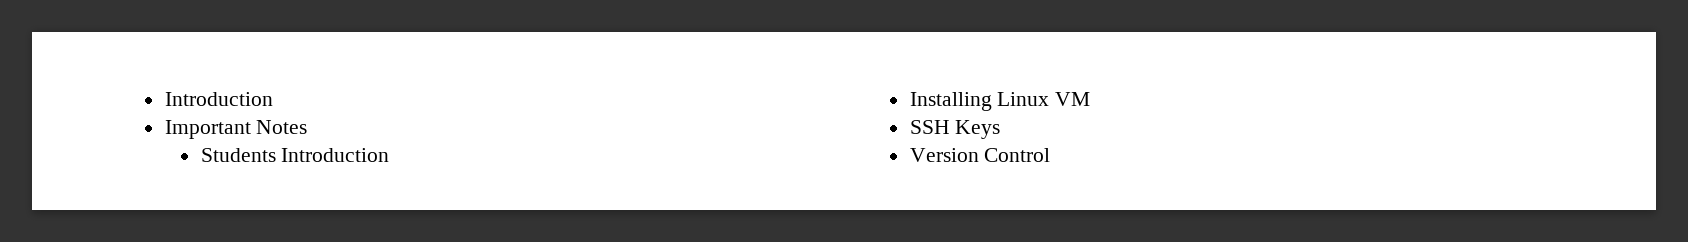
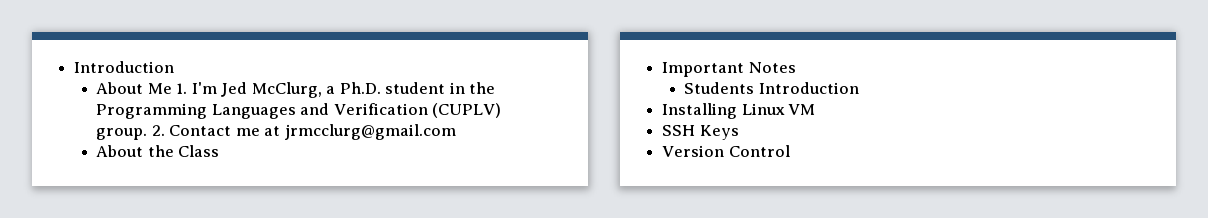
[164,92,273,106] Introduction -> [74,61,175,73] [96,82,495,98] [96,103,502,119] [96,124,456,140] [96,145,220,157] Introduction // About Me 1. I'm Jed McClurg, a Ph.D. student in the Programming Languages and Verification (CUPLV) group. 2. Contact me at jrmcclurg@gmail.com // About the Class

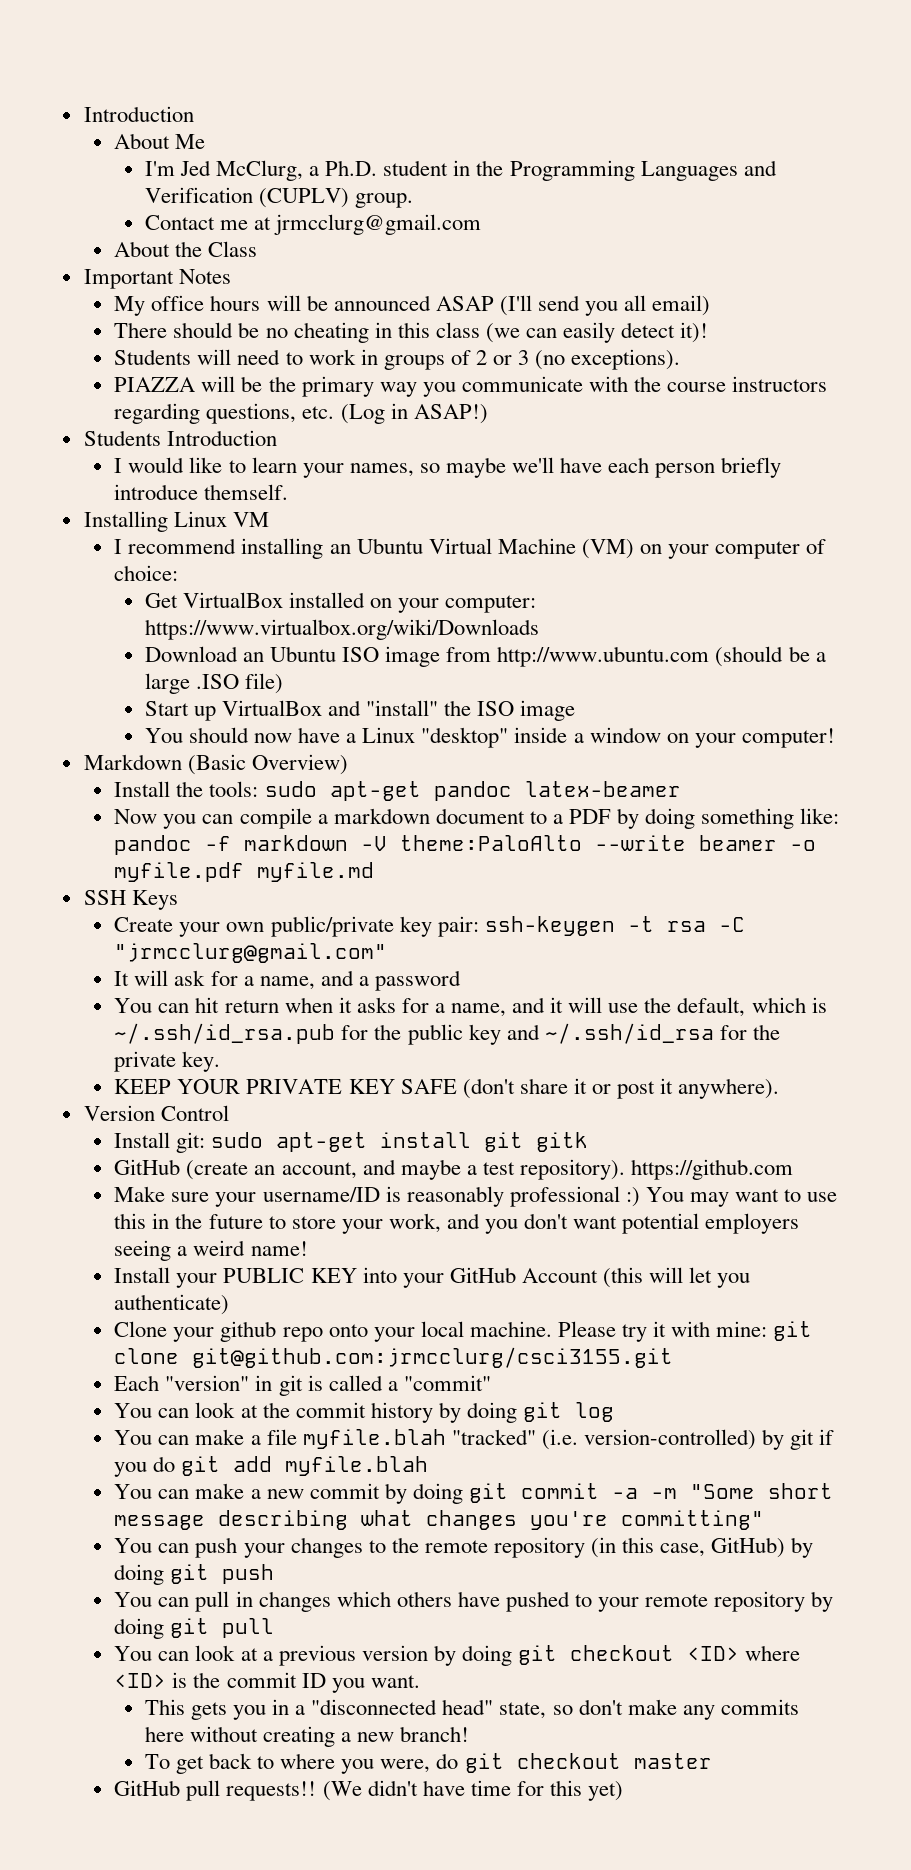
[176,83,188,94] 1. -> (206, 141) //
[151,125,165,136] 2. -> (414, 200) //
[684,82,859,94] [662,103,816,119] [662,125,739,140] [662,145,790,157] Students Introduction // Installing Linux VM // SSH Keys // Version Control -> [114,295,711,316] [114,322,709,343] [114,349,681,370] [114,376,828,397] [114,403,488,424] [83,430,277,446] [114,457,782,478] [114,484,289,500] [83,511,269,532] [114,538,827,559] [114,565,179,581] [144,592,537,613] [144,619,539,640] [144,646,826,667] [144,673,284,694] [144,700,576,721] [144,727,835,748] [83,754,348,775] [114,781,681,801] [114,808,840,829] [114,835,817,855] [114,862,375,882] [83,890,178,910] [114,916,745,937] [114,943,388,963] [114,970,461,991] [114,997,827,1017] [114,1023,780,1045] [114,1051,221,1072] [114,1078,780,1099] [83,1105,229,1121] [114,1132,589,1153] [114,1159,794,1180] [114,1186,838,1207] [114,1213,800,1234] [114,1240,308,1261] [114,1267,751,1288] [114,1294,230,1315] [114,1321,813,1342] [114,1347,674,1368] [114,1375,491,1396] [114,1402,615,1423] [114,1429,835,1450] [114,1456,429,1477] [114,1483,833,1504] [114,1510,765,1530] [114,1537,814,1558] [114,1564,275,1585] [114,1591,834,1612] [114,1618,275,1639] [114,1645,801,1666] [114,1672,420,1693] [144,1699,799,1720] [144,1726,470,1747] [144,1753,712,1774] [114,1780,624,1801] My office hours will be announced ASAP (I'll send you all email) // There should be no cheating in this class (we can easily detect it)! // Students will need to work in groups of 2 or 3 (no exceptions). // PIAZZA will be the primary way you communicate with the course instructors regarding questions, etc. (Log in ASAP!) // Students Introduction // I would like to learn your names, so maybe we'll have each person briefly introduce themself. // Installing Linux VM // I recommend installing an Ubuntu Virtual Machine (VM) on your computer of choice: // Get VirtualBox installed on your computer: https://www.virtualbox.org/wiki/Downloads // Download an Ubuntu ISO image from http://www.ubuntu.com (should be a large .ISO file) // Start up VirtualBox and "install" the ISO image // You should now have a Linux "desktop" inside a window on your computer! // Markdown (Basic Overview) // Install the tools: sudo apt-get pandoc latex-beamer // Now you can compile a markdown document to a PDF by doing something like: pandoc -f markdown -V theme:PaloAlto --write beamer -o myfile.pdf myfile.md // SSH Keys // Create your own public/private key pair: ssh-keygen -t rsa -C "jrmcclurg@gmail.com" // It will ask for a name, and a password // You can hit return when it asks for a name, and it will use the default, which is ~/.ssh/id_rsa.pub for the public key and ~/.ssh/id_rsa for the private key. // KEEP YOUR PRIVATE KEY SAFE (don't share it or post it anywhere). // Version Control // Install git: sudo apt-get install git gitk // GitHub (create an account, and maybe a test repository). https://github.com // Make sure your username/ID is reasonably professional :) You may want to use this in the future to store your work, and you don't want potential employers seeing a weird name! // Install your PUBLIC KEY into your GitHub Account (this will let you authenticate) // Clone your github repo onto your local machine. Please try it with mine: git clone git@github.com:jrmcclurg/csci3155.git // Each "version" in git is called a "commit" // You can look at the commit history by doing git log // You can make a file myfile.blah "tracked" (i.e. version-controlled) by git if you do git add myfile.blah // You can make a new commit by doing git commit -a -m "Some short message describing what changes you're committing" // You can push your changes to the remote repository (in this case, GitHub) by doing git push // You can pull in changes which others have pushed to your remote repository by doing git pull // You can look at a previous version by doing git checkout <ID> where <ID> is the commit ID you want. // This gets you in a "disconnected head" state, so don't make any commits here without creating a new branch! // To get back to where you were, do git checkout master // GitHub pull requests!! (We didn't have time for this yet)

